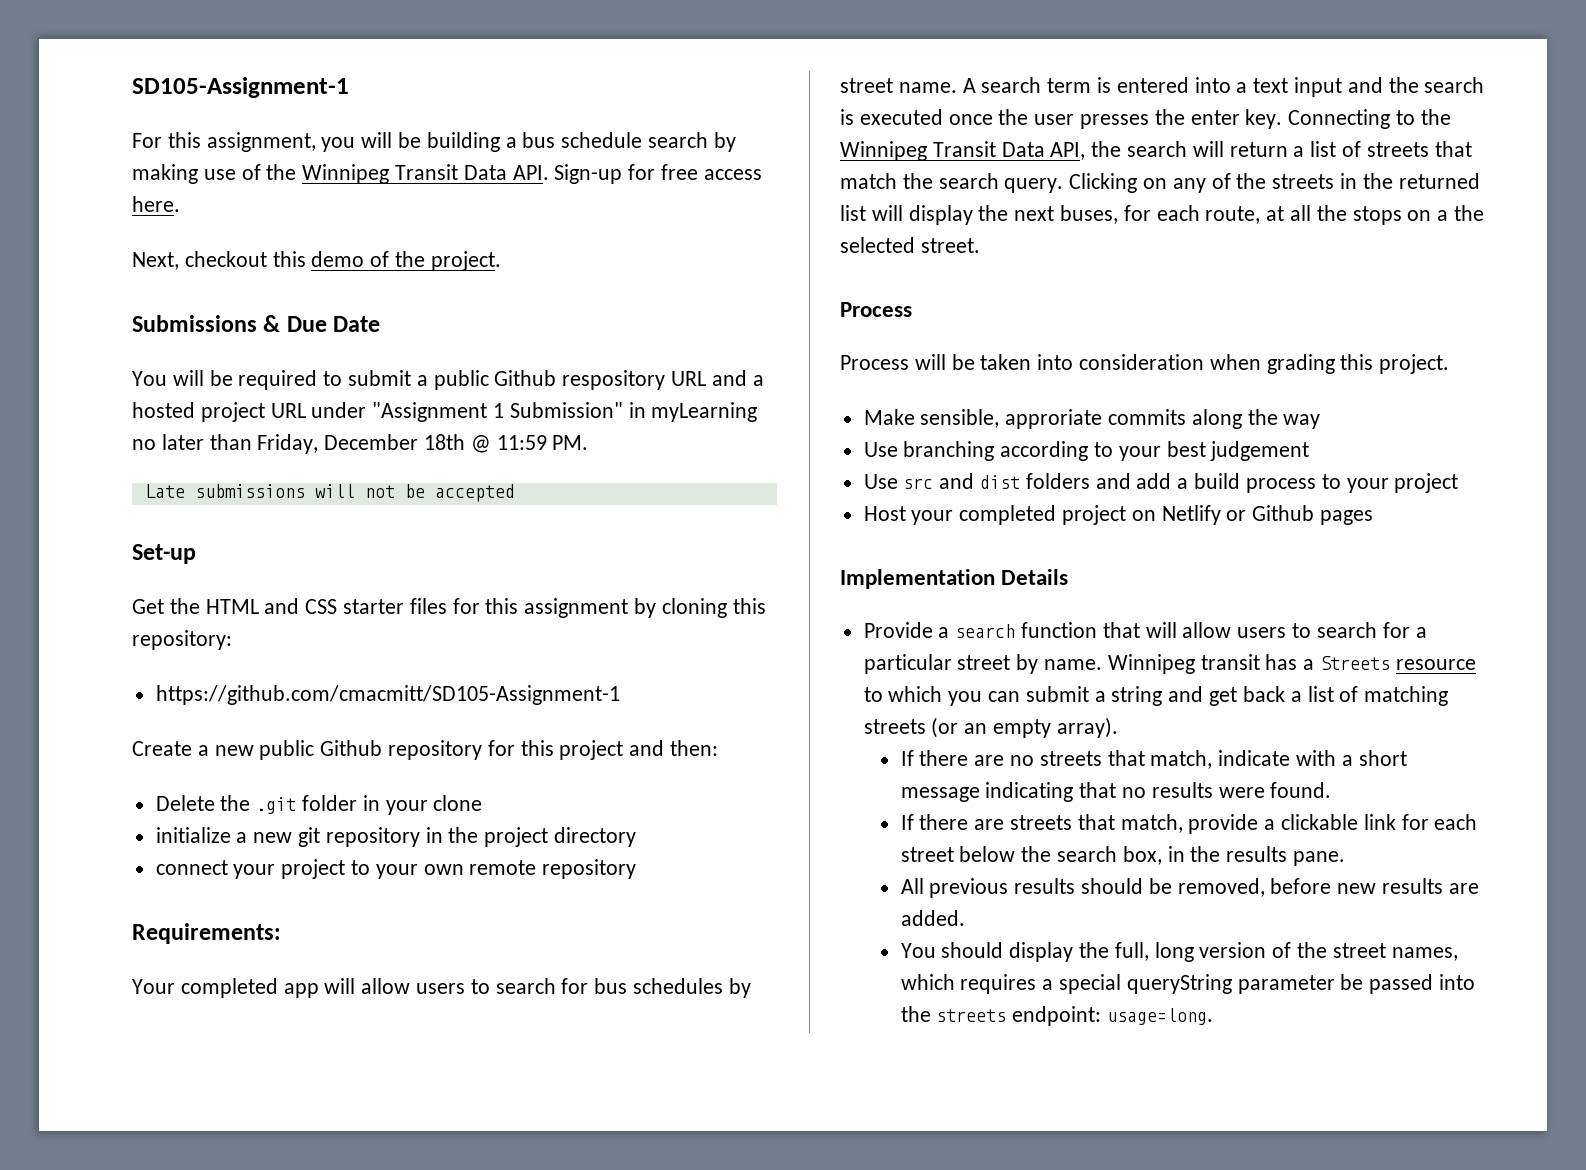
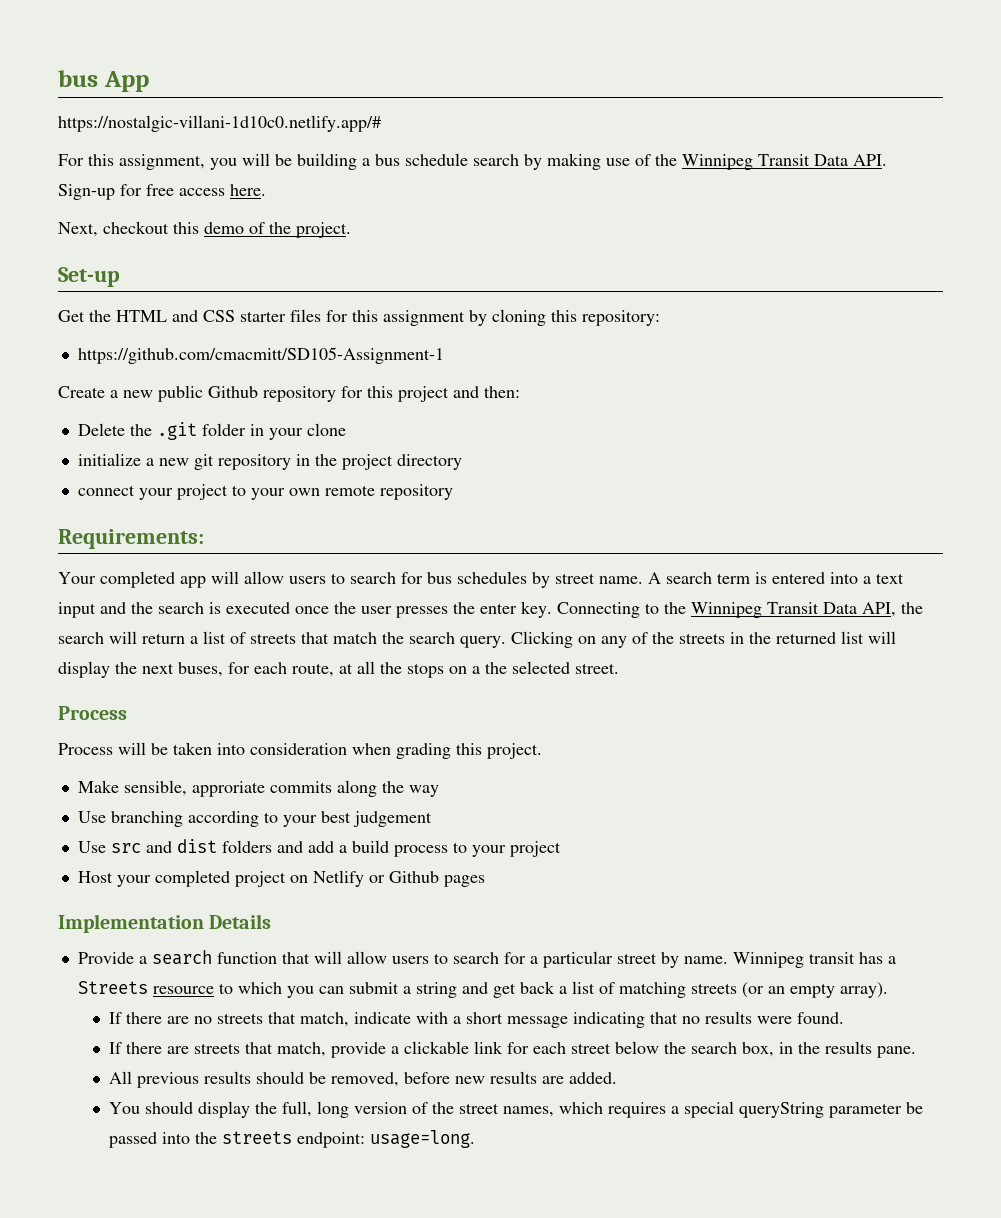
[132,77,349,98] SD105-Assignment-1 -> [58,70,149,92] [58,115,381,132] bus App // https://nostalgic-villani-1d10c0.netlify.app/#
[132,315,381,332] [132,370,764,390] [132,402,758,422] [132,434,589,454] [144,484,515,502] // Submissions & Due Date // You will be required to submit a public Github respository URL and a hosted project URL under "Assignment 1 Submission" in myLearning no later than Friday, December 18th @ 11:59 PM. // Late submissions will not be accepted -> (351, 230) none

